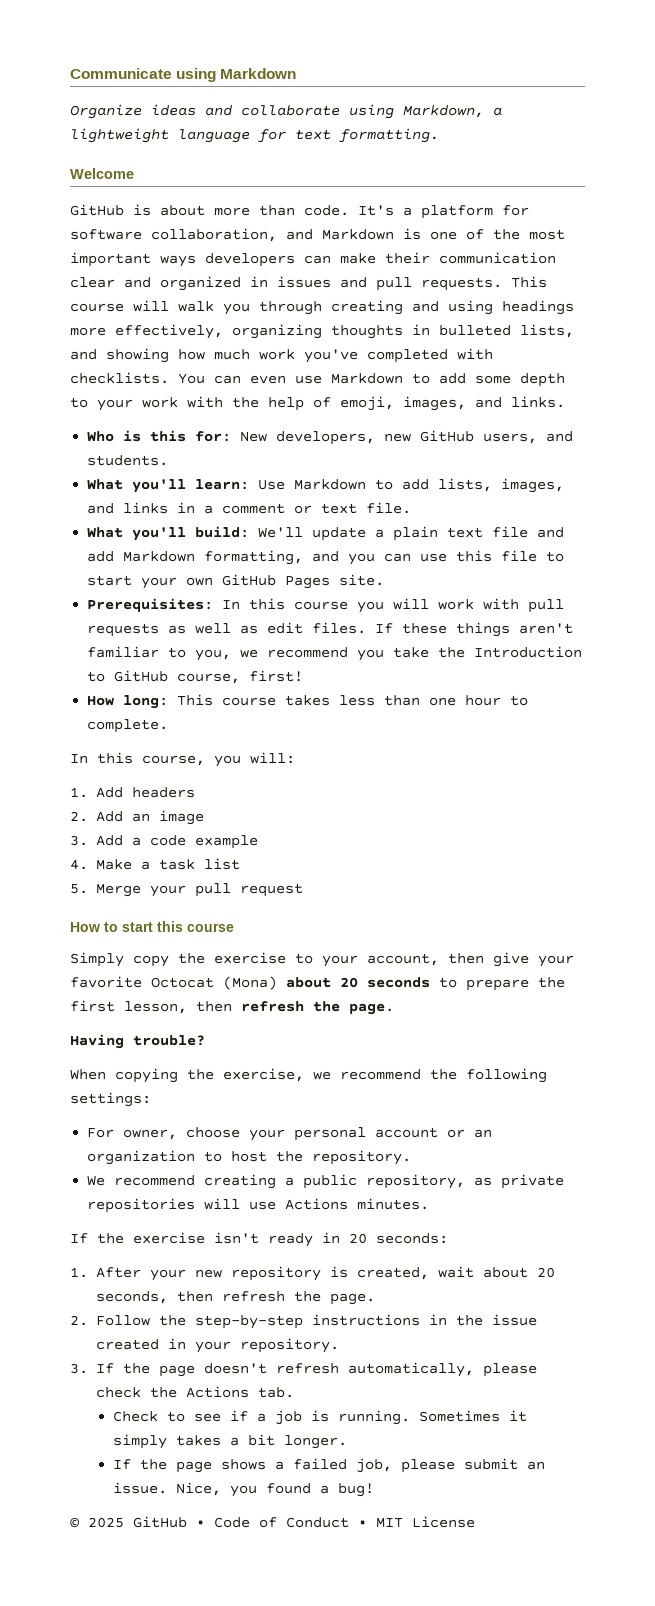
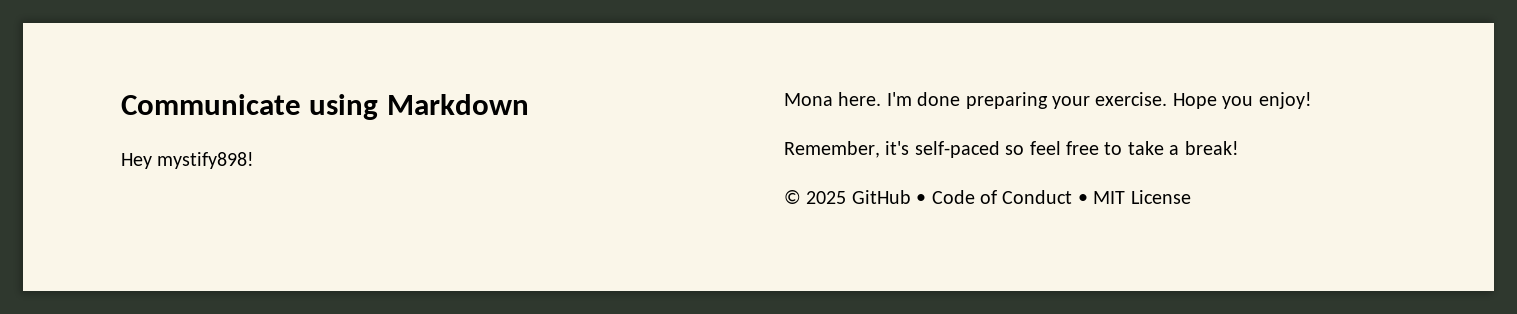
[70,104,502,119] [70,128,439,143] [70,168,134,179] [70,204,529,219] [70,228,565,242] [70,252,556,267] [70,276,547,291] [70,300,574,315] [70,324,574,339] [70,348,493,363] [70,372,565,387] [70,396,565,411] [87,430,574,445] [87,455,169,466] [87,478,565,493] [87,502,412,514] [87,526,565,541] [87,550,565,565] [87,574,385,589] [87,598,565,613] [87,622,574,637] [87,646,583,661] [87,670,304,684] [87,694,529,709] [87,719,169,733] [70,752,295,767] [70,787,195,798] [70,810,204,825] [70,835,258,849] [70,858,240,870] [70,883,303,897] [70,921,234,932] [70,952,574,967] [70,976,565,991] [70,1000,394,1015] [70,1034,205,1049] [70,1068,547,1083] [70,1092,151,1107] [87,1127,493,1141] [87,1150,412,1165] [87,1174,565,1189] [87,1198,430,1213] [70,1232,448,1247] [70,1266,555,1281] [95,1291,375,1305] [70,1314,537,1329] [95,1338,339,1353] [70,1362,537,1377] [95,1386,294,1398] [112,1410,527,1425] [112,1434,347,1449] [112,1458,545,1473] [112,1482,374,1497] Organize ideas and collaborate using Markdown, a lightweight language for text formatting. // Welcome // GitHub is about more than code. It's a platform for software collaboration, and Markdown is one of the most important ways developers can make their communication clear and organized in issues and pull requests. This course will walk you through creating and using headings more effectively, organizing thoughts in bulleted lists, and showing how much work you've completed with checklists. You can even use Markdown to add some depth to your work with the help of emoji, images, and links. // Who is this for: New developers, new GitHub users, and students. // What you'll learn: Use Markdown to add lists, images, and links in a comment or text file. // What you'll build: We'll update a plain text file and add Markdown formatting, and you can use this file to start your own GitHub Pages site. // Prerequisites: In this course you will work with pull requests as well as edit files. If these things aren't familiar to you, we recommend you take the Introduction to GitHub course, first! // How long: This course takes less than one hour to complete. // In this course, you will: // 1. Add headers // 2. Add an image // 3. Add a code example // 4. Make a task list // 5. Merge your pull request // How to start this course // Simply copy the exercise to your account, then give your favorite Octocat (Mona) about 20 seconds to prepare the first lesson, then refresh the page. // Having trouble? // When copying the exercise, we recommend the following settings: // For owner, choose your personal account or an organization to host the repository. // We recommend creating a public repository, as private repositories will use Actions minutes. // If the exercise isn't ready in 20 seconds: // 1. After your new repository is created, wait about 20 seconds, then refresh the page. // 2. Follow the step-by-step instructions in the issue created in your repository. // 3. If the page doesn't refresh automatically, please check the Actions tab. // Check to see if a job is running. Sometimes it simply takes a bit longer. // If the page shows a failed job, please submit an issue. Nice, you found a bug! -> [121,152,255,169] [784,92,1312,109] [784,141,1239,158] Hey mystify898! // Mona here. I'm done preparing your exercise. Hope you enjoy! // Remember, it's self-paced so feel free to take a break!

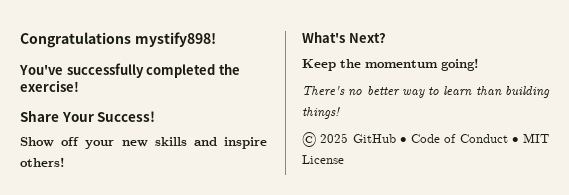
[121,94,529,120] [121,152,255,169] [784,92,1312,109] [784,141,1239,158] Communicate using Markdown // Hey mystify898! // Mona here. I'm done preparing your exercise. Hope you enjoy! // Remember, it's self-paced so feel free to take a break! -> [20,32,216,48] [19,63,240,78] [20,80,79,92] [20,110,156,122] [20,137,267,149] [20,157,65,167] [302,32,386,43] [302,58,479,71] [302,86,550,98] [302,107,340,119] Congratulations mystify898! // You've successfully completed the exercise! // Share Your Success! // Show off your new skills and inspire others! // What's Next? // Keep the momentum going! // There's no better way to learn than building things!

